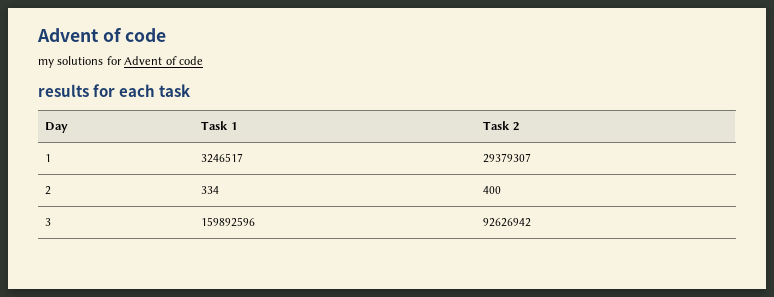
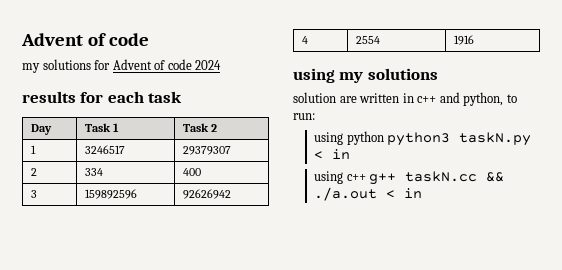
(203, 60) none -> [195,60,222,70] 2024
(532, 222) none -> [302,36,309,44] [356,36,381,44] [454,35,475,45] [293,68,438,83] [293,92,517,106] [293,113,315,120] [314,131,532,146] [314,149,351,160] [314,171,505,185] [314,187,423,201] // 4 | 2554 | 1916 // using my solutions // solution are written in c++ and python, to run: // using python python3 taskN.py < in // using c++ g++ taskN.cc && ./a.out < in

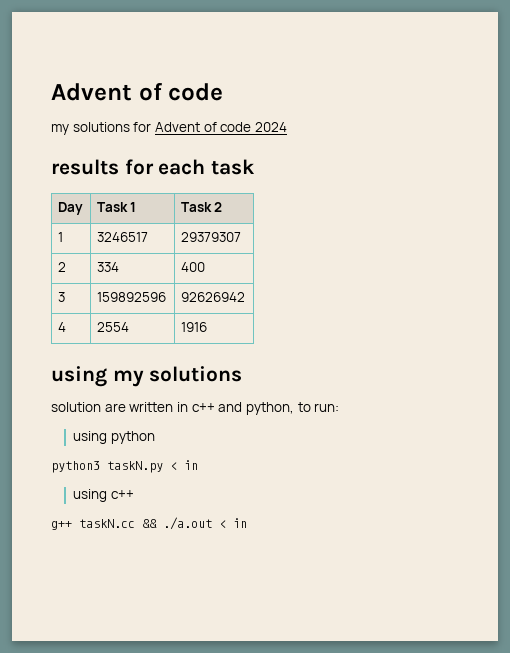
(384, 138) none -> (156, 437) //
(366, 177) none -> (135, 494) //

